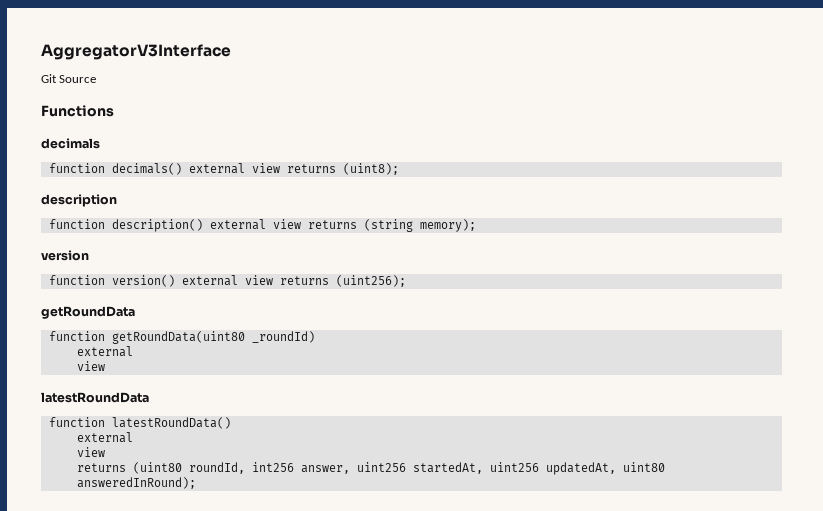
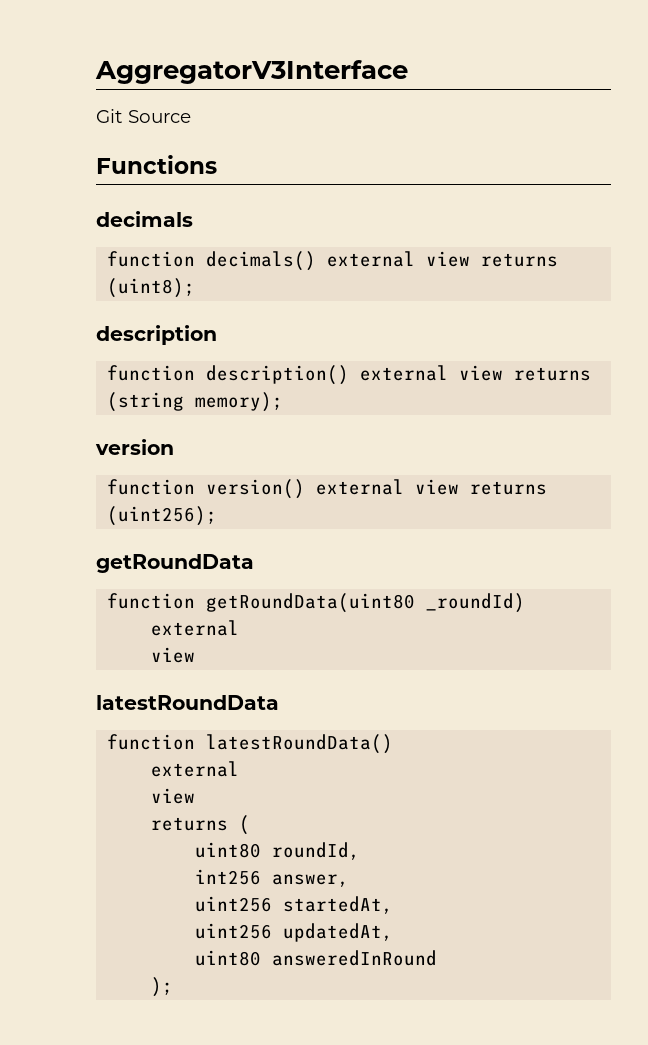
[132,462,182,474] (uint80 -> [239,815,251,835] [195,842,262,858] ( // uint80
(245, 468) none -> (361, 851) //
(350, 469) none -> (350, 880) //
(483, 468) none -> (394, 905) //
[622,462,665,472] [76,477,196,489] uint80 answeredInRound); -> [195,950,438,966] [151,977,174,997] // uint80 answeredInRound // );

